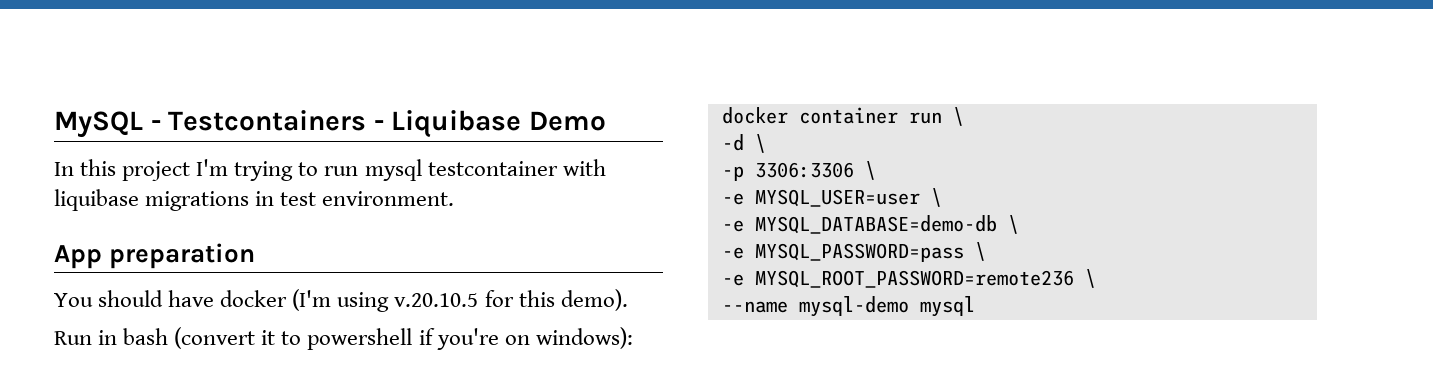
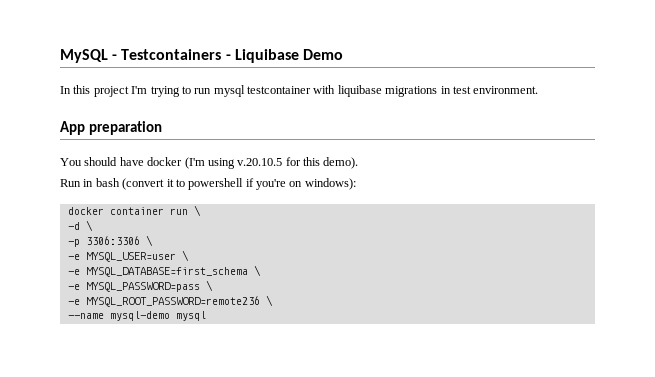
[754,215,997,234] MYSQL_DATABASE=demo-db -> [85,267,248,277] MYSQL_DATABASE=first_schema

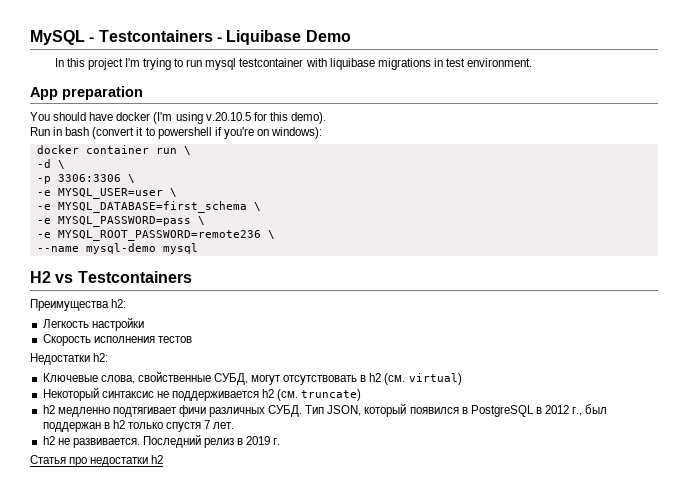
(206, 316) none -> [30,271,192,283] [30,299,127,311] [42,317,144,331] [42,334,192,346] [30,353,109,365] [42,371,462,385] [42,387,362,401] [42,403,608,417] [42,420,235,432] [42,434,281,448] [30,455,164,467] // H2 vs Testcontainers // Преимущества h2: // Легкость настройки // Скорость исполнения тестов // Недостатки h2: // Ключевые слова, свойственные СУБД, могут отсутствовать в h2 (см. virtual) // Некоторый синтаксис не поддерживается h2 (см. truncate) // h2 медленно подтягивает фичи различных СУБД. Тип JSON, который появился в PostgreSQL в 2012 г., был поддержан в h2 только спустя 7 лет. // h2 не развивается. Последний релиз в 2019 г. // Статья про недостатки h2

